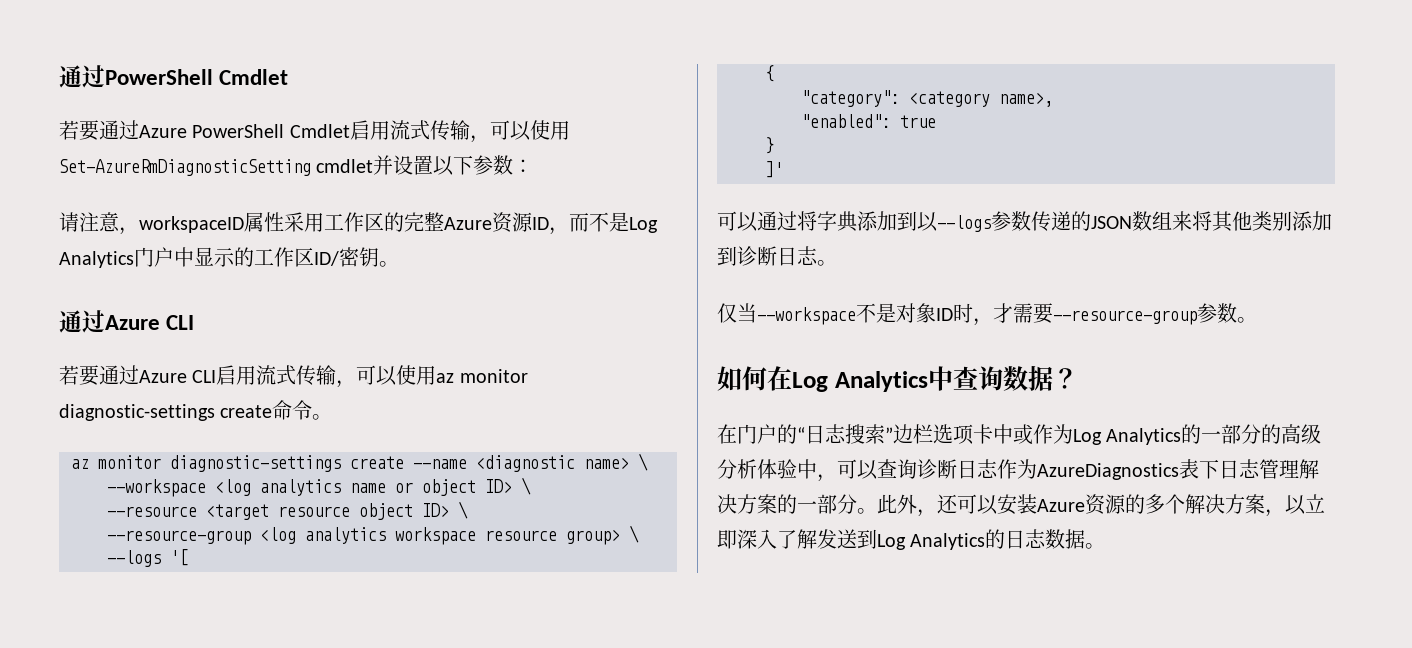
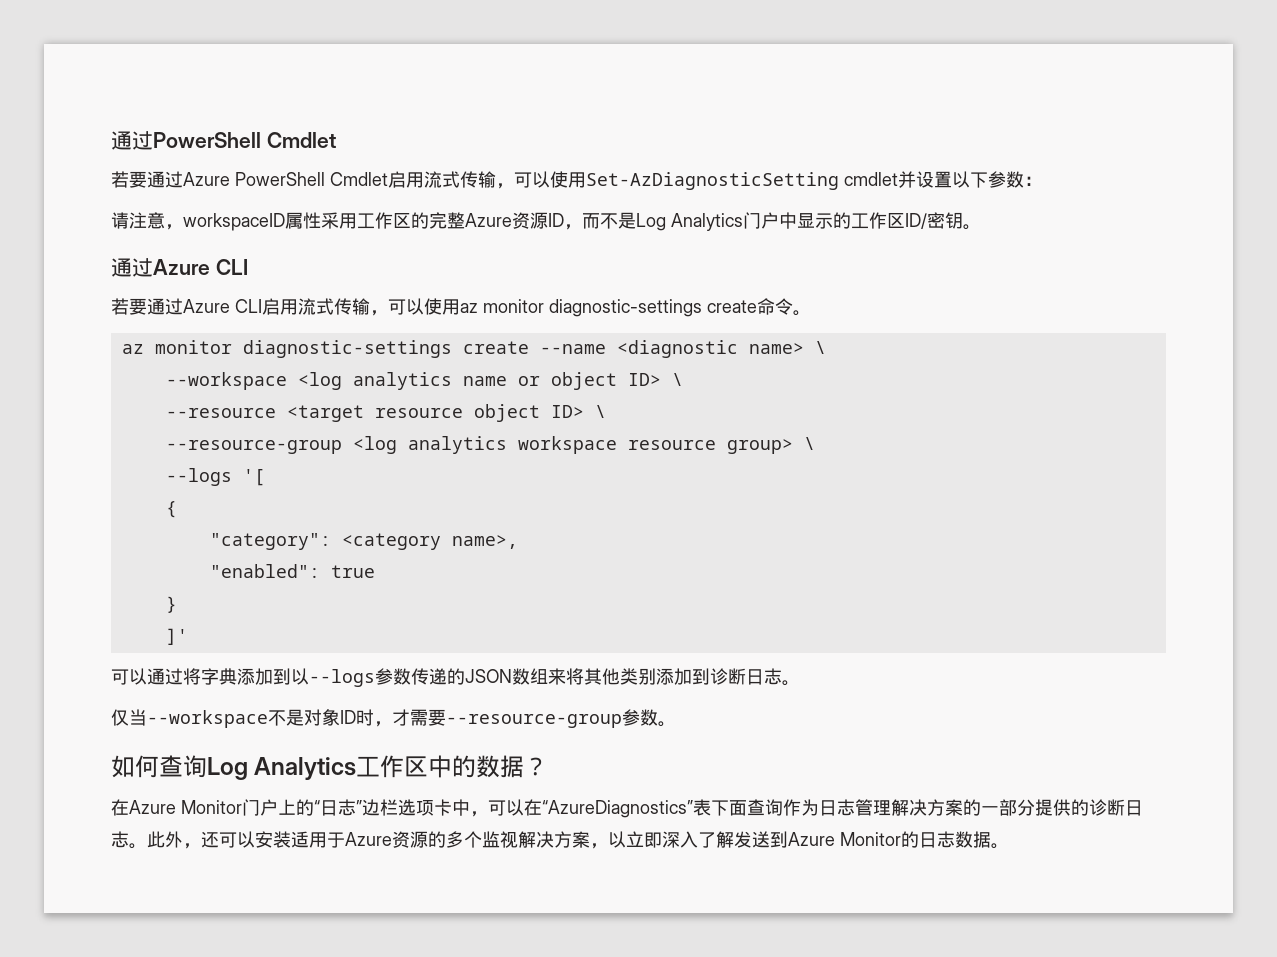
[59,159,311,176] Set-AzureRmDiagnosticSetting -> [586,172,839,190] Set-AzDiagnosticSetting
[767,366,1003,392] 在Log Analytics中查询 -> [159,755,477,780] 查询Log Analytics工作区中的
[737,424,777,444] 门户 -> [129,799,296,816] Azure Monitor门户上
[845,424,885,444] 搜索 -> (356, 807) none
[1013,424,1322,445] [717,459,1219,482] 或作为Log Analytics的一部分的高级分析体验中，可以查询诊断日志作为AzureDiagnostics表下 -> [470,799,819,818] ，可以在“AzureDiagnostics”表下面查询作为
(857, 504) none -> [1035,799,1143,816] [111,831,129,848] 提供的诊断日志
(1037, 504) none -> [291,831,345,848] 适用于
(1185, 504) none -> [482,831,518,848] 监视
[877,533,986,550] Log Analytics -> [788,832,901,846] Azure Monitor

